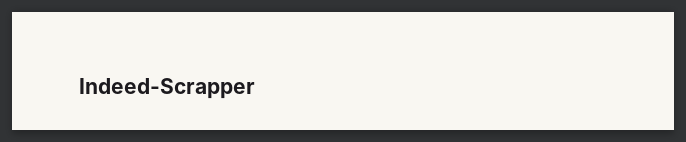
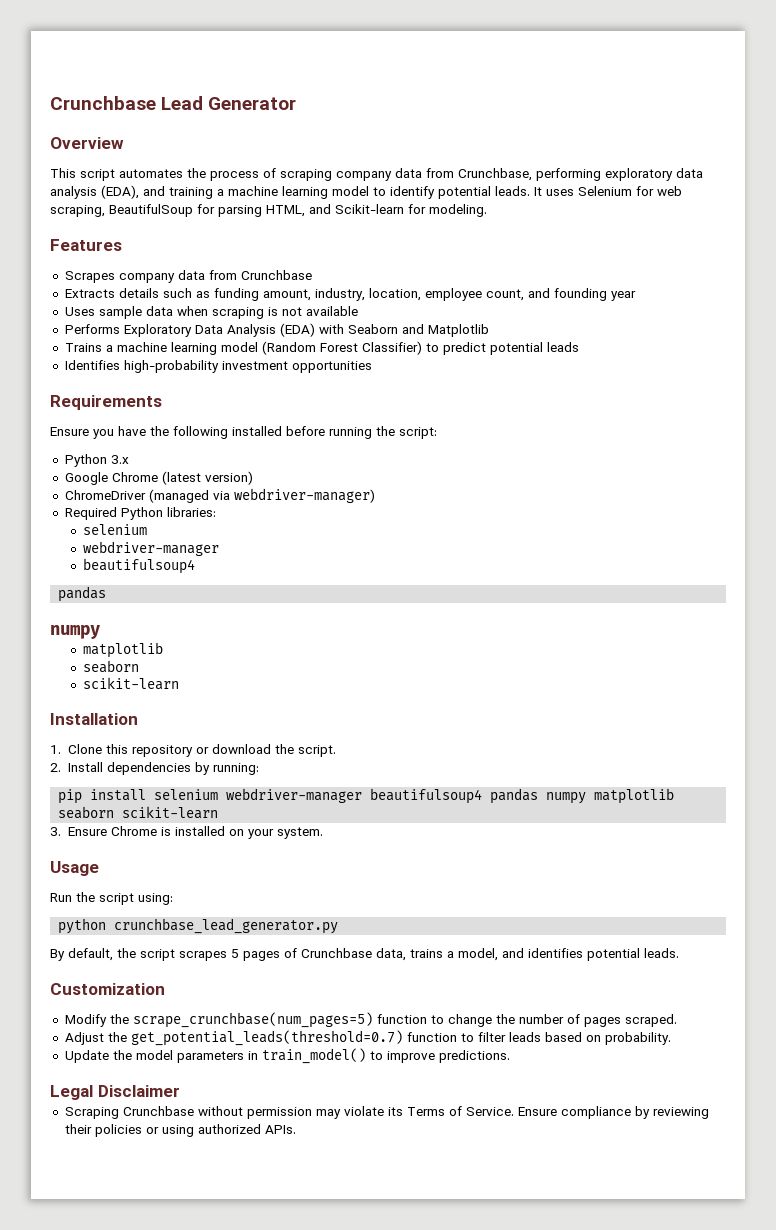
[79,78,255,99] Indeed-Scrapper -> [50,96,297,110] [50,137,124,149] [50,168,703,181] [50,185,682,199] [50,204,487,217] [50,239,122,251] [64,270,312,283] [64,288,636,301] [64,306,358,319] [64,323,489,337] [64,341,579,355] [64,360,372,373] [50,395,162,410] [50,426,437,439] [64,454,129,467] [64,471,253,485] [64,488,375,503] [64,507,216,520] [83,524,148,535] [83,541,220,556] [83,558,196,574] [58,586,107,602] [50,625,100,639] [83,642,164,658] [83,660,140,673] [83,677,180,690] [50,713,138,725] [50,744,337,757] [50,762,260,775] [58,788,675,804] [58,806,219,819] [50,826,324,839] [50,861,99,876] [50,892,173,905] [58,918,339,934] [50,948,679,961] [50,983,165,995] [64,1012,677,1028] [64,1030,671,1046] [64,1048,510,1064] [50,1085,180,1100] [64,1106,709,1119] [64,1124,296,1137] Crunchbase Lead Generator // Overview // This script automates the process of scraping company data from Crunchbase, performing exploratory data analysis (EDA), and training a machine learning model to identify potential leads. It uses Selenium for web scraping, BeautifulSoup for parsing HTML, and Scikit-learn for modeling. // Features // Scrapes company data from Crunchbase // Extracts details such as funding amount, industry, location, employee count, and founding year // Uses sample data when scraping is not available // Performs Exploratory Data Analysis (EDA) with Seaborn and Matplotlib // Trains a machine learning model (Random Forest Classifier) to predict potential leads // Identifies high-probability investment opportunities // Requirements // Ensure you have the following installed before running the script: // Python 3.x // Google Chrome (latest version) // ChromeDriver (managed via webdriver-manager) // Required Python libraries: // selenium // webdriver-manager // beautifulsoup4 // pandas // numpy // matplotlib // seaborn // scikit-learn // Installation // 1. Clone this repository or download the script. // 2. Install dependencies by running: // pip install selenium webdriver-manager beautifulsoup4 pandas numpy matplotlib seaborn scikit-learn // 3. Ensure Chrome is installed on your system. // Usage // Run the script using: // python crunchbase_lead_generator.py // By default, the script scrapes 5 pages of Crunchbase data, trains a model, and identifies potential leads. // Customization // Modify the scrape_crunchbase(num_pages=5) function to change the number of pages scraped. // Adjust the get_potential_leads(threshold=0.7) function to filter leads based on probability. // Update the model parameters in train_model() to improve predictions. // Legal Disclaimer // Scraping Crunchbase without permission may violate its Terms of Service. Ensure compliance by reviewing their policies or using authorized APIs.

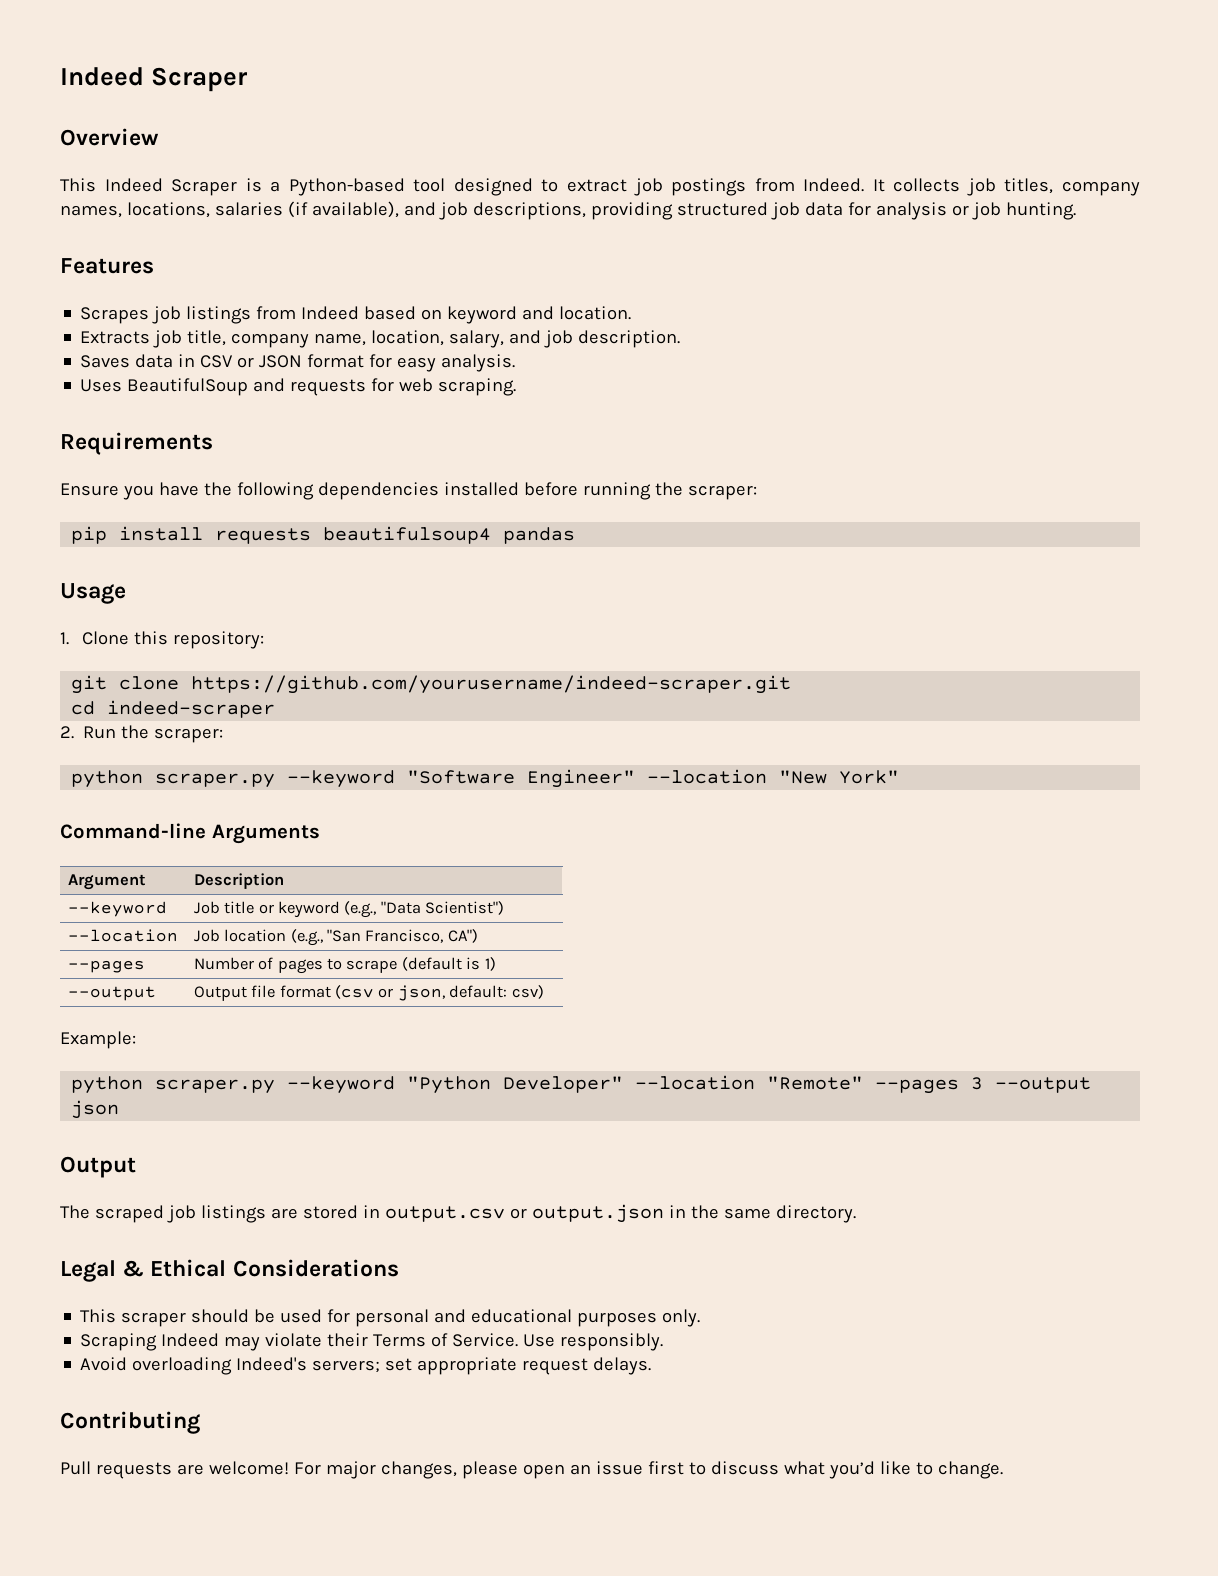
[50,96,297,110] Crunchbase Lead Generator -> [60,67,249,92] Indeed Scraper
[80,168,703,181] [50,185,682,199] [50,204,487,217] [50,239,122,251] [64,270,312,283] [64,288,636,301] [64,306,358,319] [64,323,489,337] [64,341,579,355] [64,360,372,373] script automates the process of scraping company data from Crunchbase, performing exploratory data analysis (EDA), and training a machine learning model to identify potential leads. It uses Selenium for web scraping, BeautifulSoup for parsing HTML, and Scikit-learn for modeling. // Features // Scrapes company data from Crunchbase // Extracts details such as funding amount, industry, location, employee count, and founding year // Uses sample data when scraping is not available // Performs Exploratory Data Analysis (EDA) with Seaborn and Matplotlib // Trains a machine learning model (Random Forest Classifier) to predict potential leads // Identifies high-probability investment opportunities -> [104,178,1140,196] [60,201,1076,220] [60,258,154,274] [80,306,632,324] [80,330,681,348] [80,354,516,372] [80,378,517,396] Indeed Scraper is a Python-based tool designed to extract job postings from Indeed. It collects job titles, company names, locations, salaries (if available), and job descriptions, providing structured job data for analysis or job hunting. // Features // Scrapes job listings from Indeed based on keyword and location. // Extracts job title, company name, location, salary, and job description. // Saves data in CSV or JSON format for easy analysis. // Uses BeautifulSoup and requests for web scraping.
(228, 432) none -> [317,482,439,500] dependencies
[399,427,437,439] [64,454,129,467] [64,471,253,485] [64,488,375,503] [64,507,216,520] [83,524,148,535] [83,541,220,556] [83,558,196,574] script: // Python 3.x // Google Chrome (latest version) // ChromeDriver (managed via webdriver-manager) // Required Python libraries: // selenium // webdriver-manager // beautifulsoup4 // -> [687,485,757,500] [71,526,492,544] scraper: // pip install requests beautifulsoup4
[50,625,100,639] [83,642,164,658] [83,660,140,673] [83,677,180,690] [50,713,138,725] [50,744,337,757] [50,762,260,775] [58,788,675,804] [58,806,219,819] [50,826,324,839] [50,861,99,876] [50,892,173,905] [58,918,339,934] [50,948,679,961] [50,983,165,995] [64,1012,677,1028] [64,1030,671,1046] [64,1048,510,1064] [50,1085,180,1100] [64,1106,312,1119] numpy // matplotlib // seaborn // scikit-learn // Installation // 1. Clone this repository or download the script. // 2. Install dependencies by running: // pip install selenium webdriver-manager beautifulsoup4 pandas numpy matplotlib seaborn scikit-learn // 3. Ensure Chrome is installed on your system. // Usage // Run the script using: // python crunchbase_lead_generator.py // By default, the script scrapes 5 pages of Crunchbase data, trains a model, and identifies potential leads. // Customization // Modify the scrape_crunchbase(num_pages=5) function to change the number of pages scraped. // Adjust the get_potential_leads(threshold=0.7) function to filter leads based on probability. // Update the model parameters in train_model() to improve predictions. // Legal Disclaimer // Scraping Crunchbase without permission -> [60,583,126,604] [60,631,265,649] [71,675,792,694] [71,700,276,718] [60,725,224,743] [71,769,900,788] [60,823,320,844] [67,874,146,890] [193,873,284,889] [67,901,167,917] [193,901,505,918] [67,929,178,942] [193,929,478,946] [67,960,145,973] [193,957,496,974] [67,986,156,1001] [193,985,544,1001] [60,1031,136,1049] [71,1075,1092,1094] [71,1100,120,1119] [60,1156,136,1178] [60,1204,856,1223] [60,1259,399,1282] [80,1309,701,1327] [80,1333,220,1351] Usage // 1. Clone this repository: // git clone https://github.com/yourusername/indeed-scraper.git // cd indeed-scraper // 2. Run the scraper: // python scraper.py --keyword "Software Engineer" --location "New York" // Command-line Arguments // Argument | Description // --keyword | Job title or keyword (e.g., "Data Scientist") // --location | Job location (e.g., "San Francisco, CA") // --pages | Number of pages to scrape (default is 1) // --output | Output file format (csv or json, default: csv) // Example: // python scraper.py --keyword "Python Developer" --location "Remote" --pages 3 --output json // Output // The scraped job listings are stored in output.csv or output.json in the same directory. // Legal & Ethical Considerations // This scraper should be used for personal and educational purposes only. // Scraping Indeed
[387,1107,403,1116] its -> [327,1333,369,1347] their
[517,1106,709,1119] [64,1124,296,1137] Ensure compliance by reviewing their policies or using authorized APIs. -> [523,1333,664,1351] [80,1357,652,1375] [60,1411,200,1434] [60,1461,1003,1479] Use responsibly. // Avoid overloading Indeed's servers; set appropriate request delays. // Contributing // Pull requests are welcome! For major changes, please open an issue first to discuss what you’d like to change.

